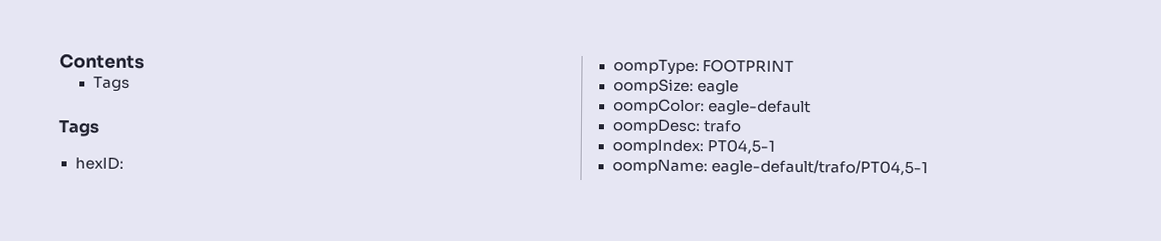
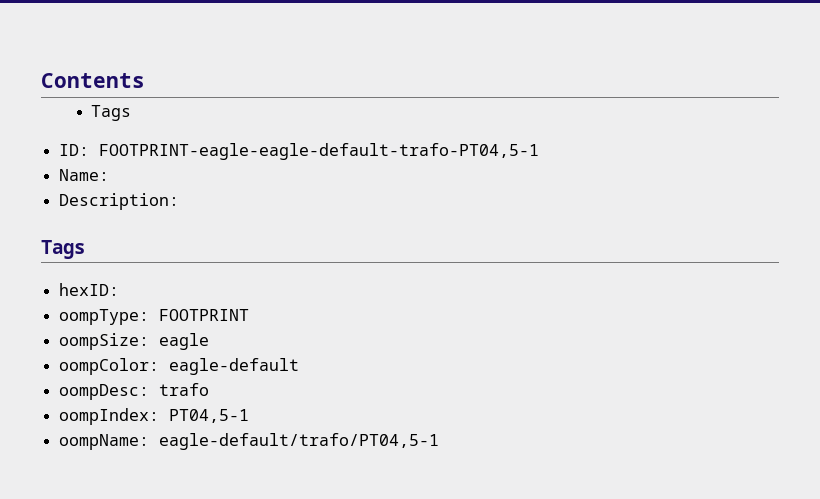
(130, 84) none -> [59,143,540,160] [59,169,110,181] [59,193,180,210] // ID: FOOTPRINT-eagle-eagle-default-trafo-PT04,5-1 // Name: // Description:

